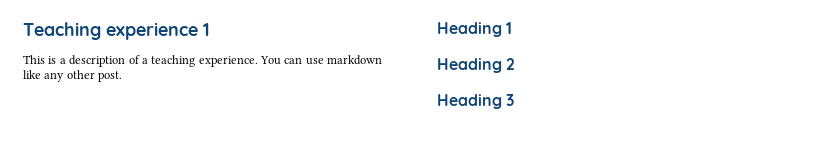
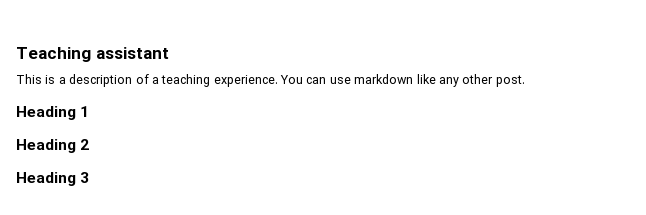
[106,22,210,40] experience 1 -> [95,47,169,59] assistant

